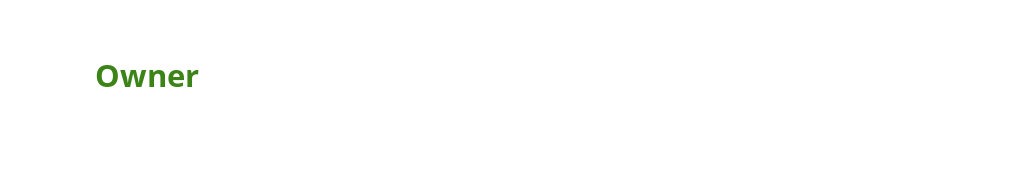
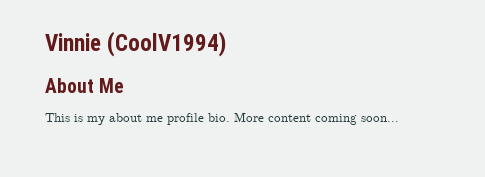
[95,65,199,87] Owner -> [45,31,227,57] [45,78,125,93] [45,112,399,125] Vinnie (CoolV1994) // About Me // This is my about me profile bio. More content coming soon...

